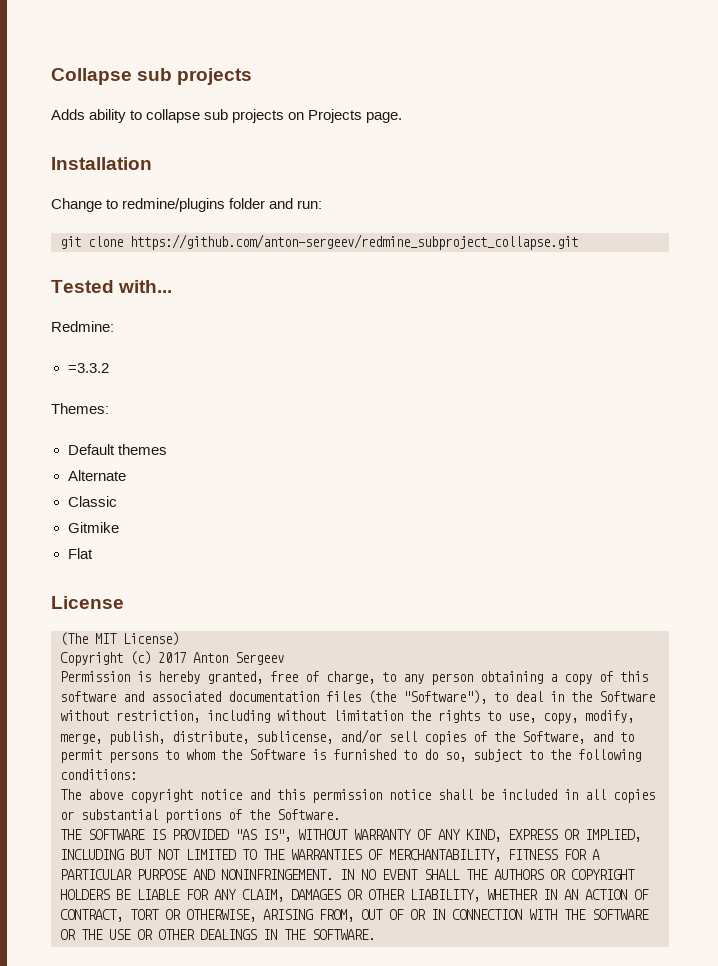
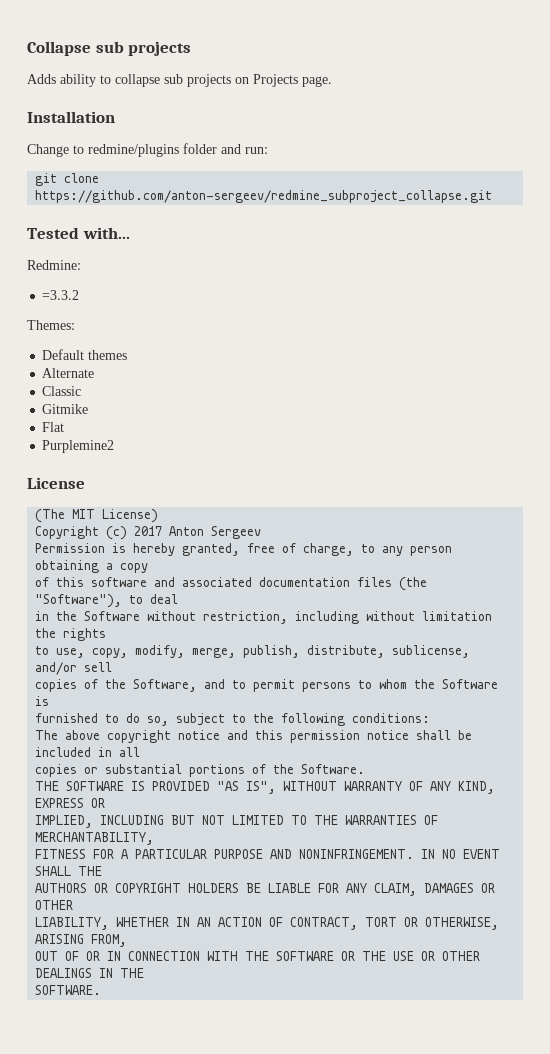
(93, 553) none -> [42,440,115,453] // Purplemine2
(592, 679) none -> (149, 568) //
(543, 696) none -> (179, 599) //
(480, 716) none -> (107, 634) //
(417, 736) none -> (113, 667) //
(326, 754) none -> (50, 701) //
(606, 794) none -> (141, 752) //
(580, 834) none -> (106, 803) //
(501, 855) none -> (155, 838) //
(488, 874) none -> (103, 871) //
(405, 894) none -> (74, 905) //
(354, 915) none -> (128, 940) //
(306, 934) none -> (145, 973) //

